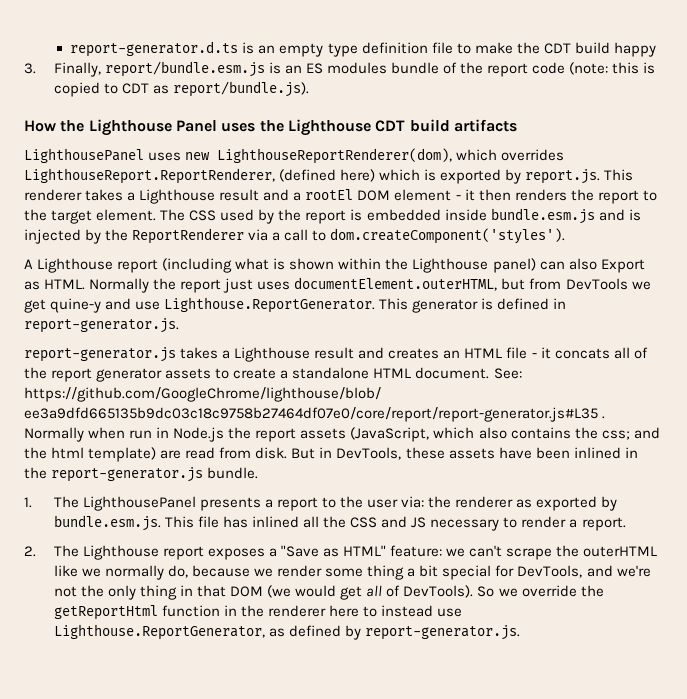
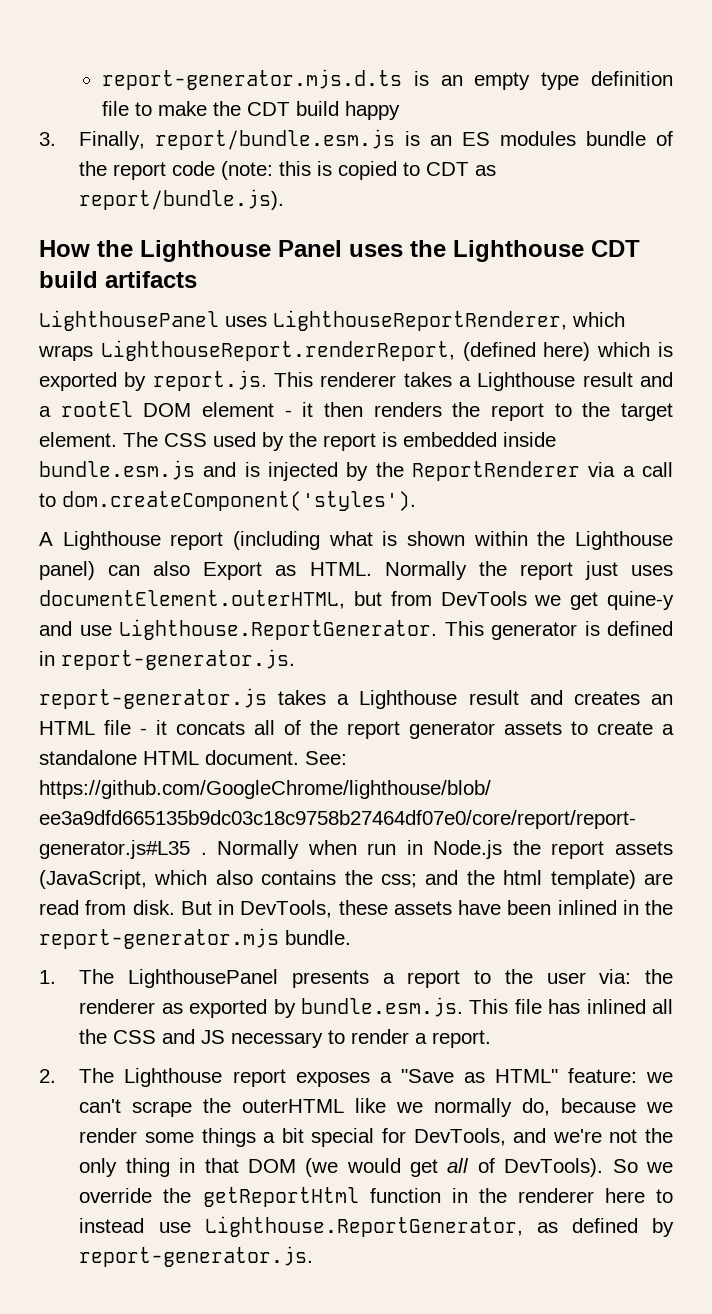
[70,41,239,57] report-generator.d.ts -> [101,69,402,90] report-generator.mjs.d.ts
[185,148,565,164] [24,168,275,184] new LighthouseReportRenderer(dom), which overrides LighthouseReport.ReportRenderer, -> [273,310,625,331] [38,340,455,361] LighthouseReportRenderer, which wraps LighthouseReport.renderReport,
[51,467,204,482] report-generator.js -> [39,928,279,949] report-generator.mjs
[367,565,405,580] thing -> [201,1128,256,1147] things

